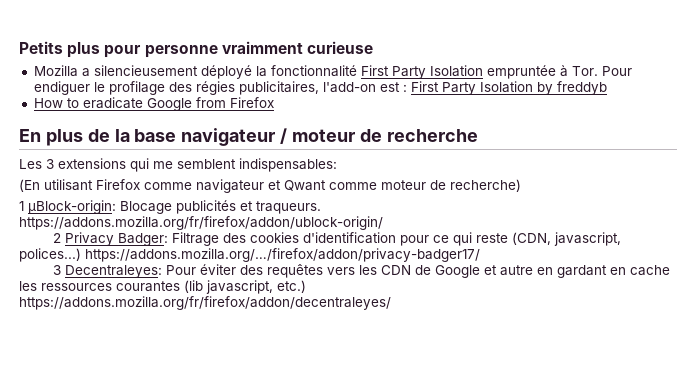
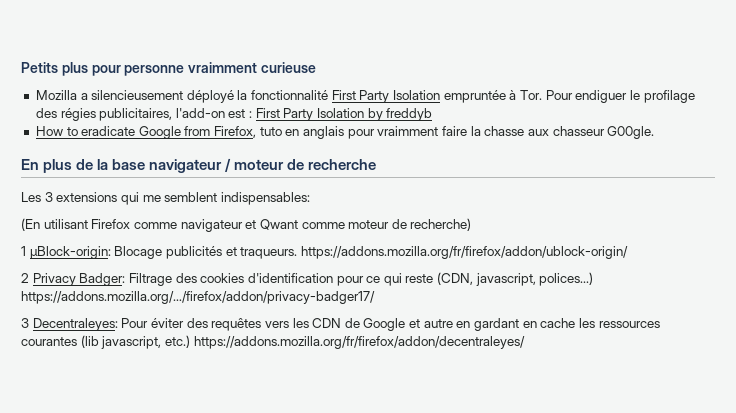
[229,97,274,108] Firefox -> [214,126,655,139] Firefox, tuto en anglais pour vraimment faire la chasse aux chasseur G00gle.

